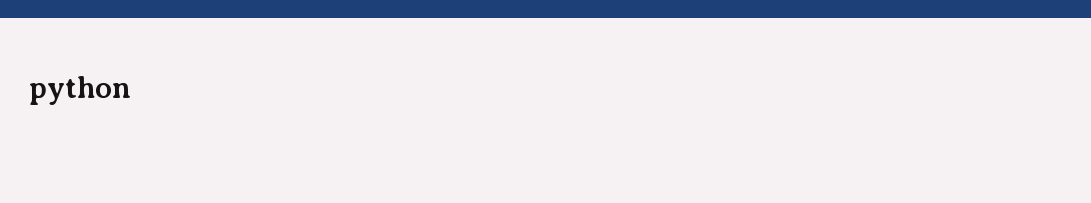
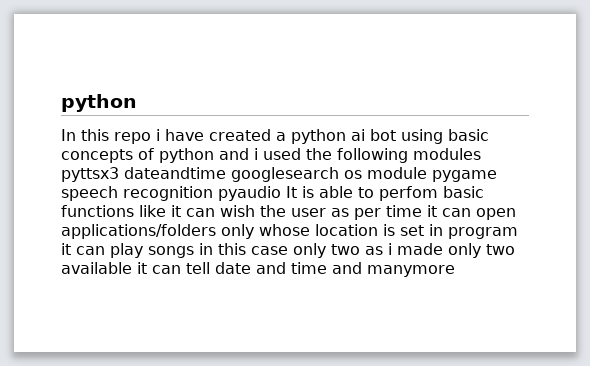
[29,76,131,105] python -> [61,94,137,112] [61,129,489,144] [61,148,481,163] [61,167,497,182] [61,186,484,201] [61,205,516,220] [61,224,518,239] [61,243,515,258] [61,262,455,277] python // In this repo i have created a python ai bot using basic concepts of python and i used the following modules pyttsx3 dateandtime googlesearch os module pygame speech recognition pyaudio It is able to perfom basic functions like it can wish the user as per time it can open applications/folders only whose location is set in program it can play songs in this case only two as i made only two available it can tell date and time and manymore

